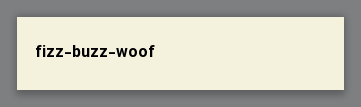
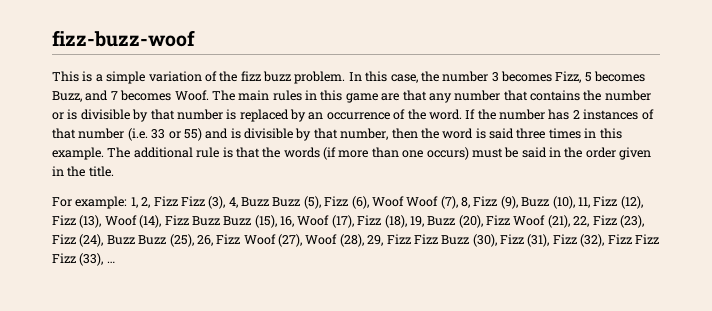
(155, 51) none -> [52,71,646,84] [52,90,651,103] [52,109,654,122] [52,128,622,141] [52,147,652,160] [52,166,114,177] [52,196,643,209] [52,215,644,228] [52,234,659,247] [52,253,115,266] // This is a simple variation of the fizz buzz problem. In this case, the number 3 becomes Fizz, 5 becomes Buzz, and 7 becomes Woof. The main rules in this game are that any number that contains the number or is divisible by that number is replaced by an occurrence of the word. If the number has 2 instances of that number (i.e. 33 or 55) and is divisible by that number, then the word is said three times in this example. The additional rule is that the words (if more than one occurs) must be said in the order given in the title. // For example: 1, 2, Fizz Fizz (3), 4, Buzz Buzz (5), Fizz (6), Woof Woof (7), 8, Fizz (9), Buzz (10), 11, Fizz (12), Fizz (13), Woof (14), Fizz Buzz Buzz (15), 16, Woof (17), Fizz (18), 19, Buzz (20), Fizz Woof (21), 22, Fizz (23), Fizz (24), Buzz Buzz (25), 26, Fizz Woof (27), Woof (28), 29, Fizz Fizz Buzz (30), Fizz (31), Fizz (32), Fizz Fizz Fizz (33), …

